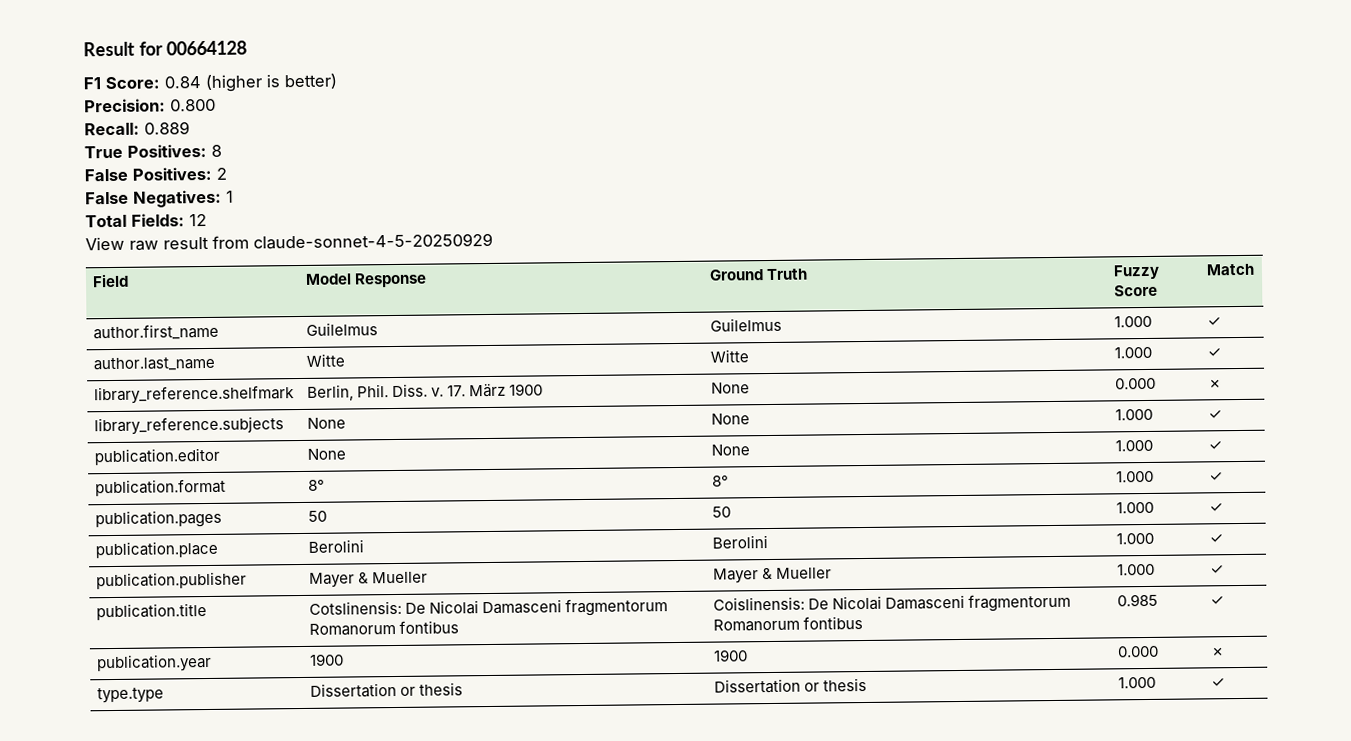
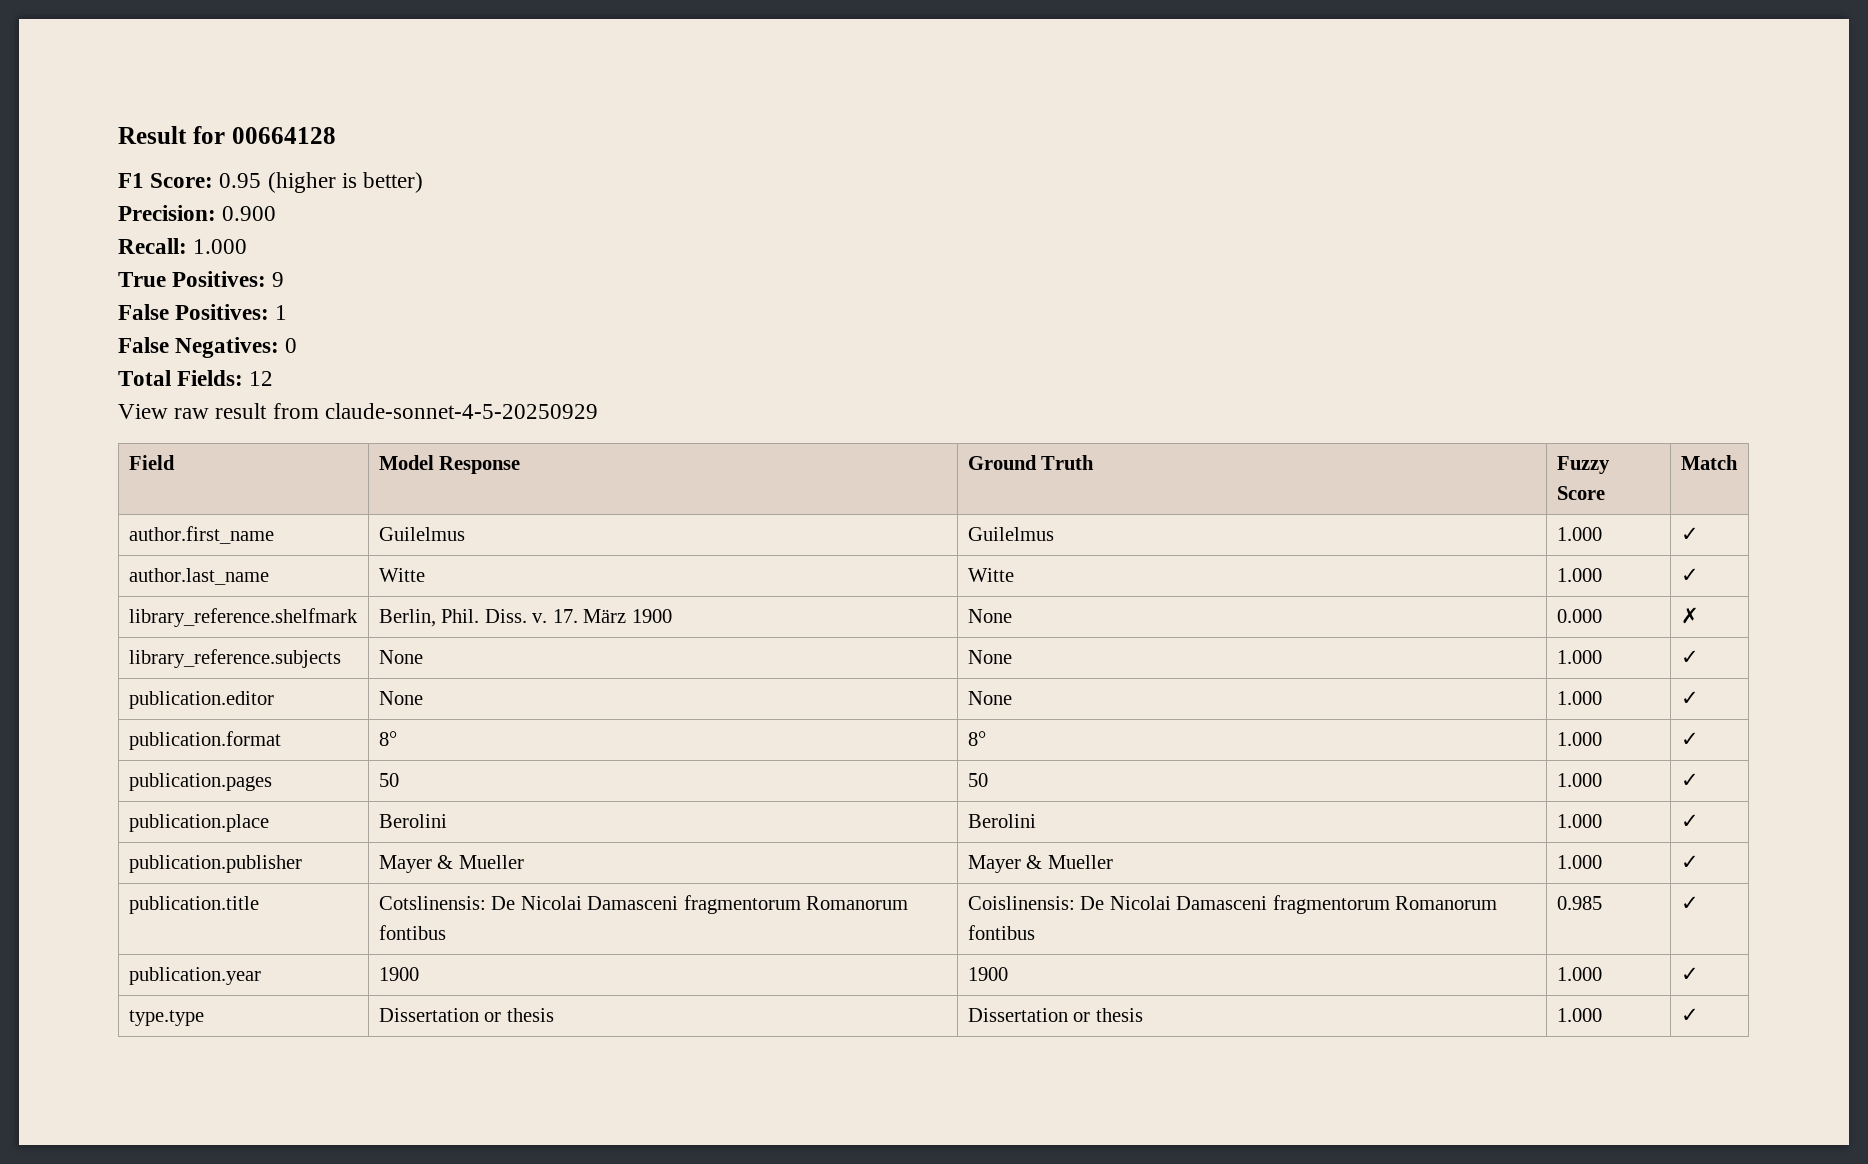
[164,76,201,89] 0.84 -> [219,173,262,188] 0.95
[170,98,216,112] 0.800 -> [222,206,277,221] 0.900
[144,121,190,135] 0.889 -> [193,239,248,254] 1.000
[211,144,222,157] 8 -> [272,272,285,287] 9
[216,167,227,180] 2 -> [275,305,288,320] 1
[226,190,234,203] 1 -> [285,338,298,353] 0
[1116,645,1159,658] [1209,647,1225,657] 0.000 | ✗ -> [1556,967,1602,981] [1680,967,1699,981] 1.000 | ✓

